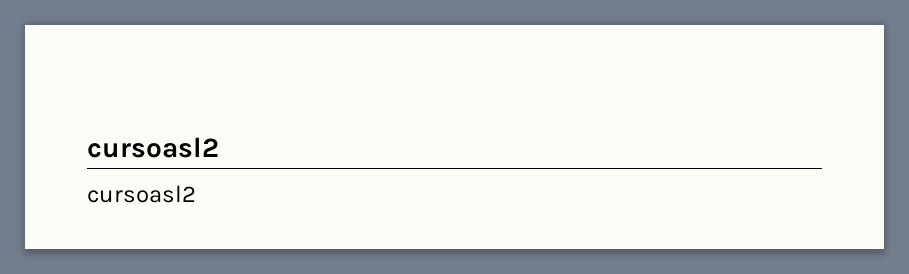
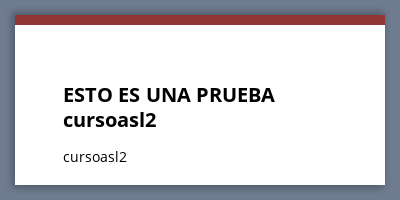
(87, 147) none -> [63,88,275,102] ESTO ES UNA PRUEBA

